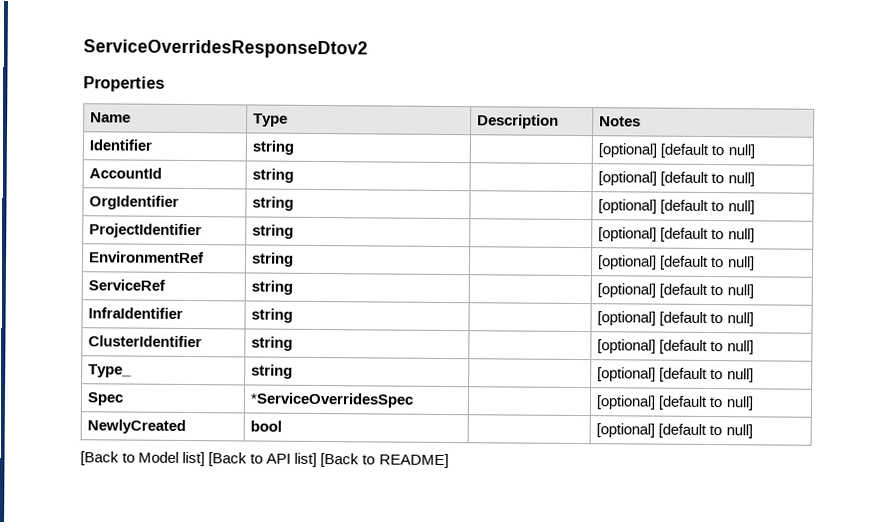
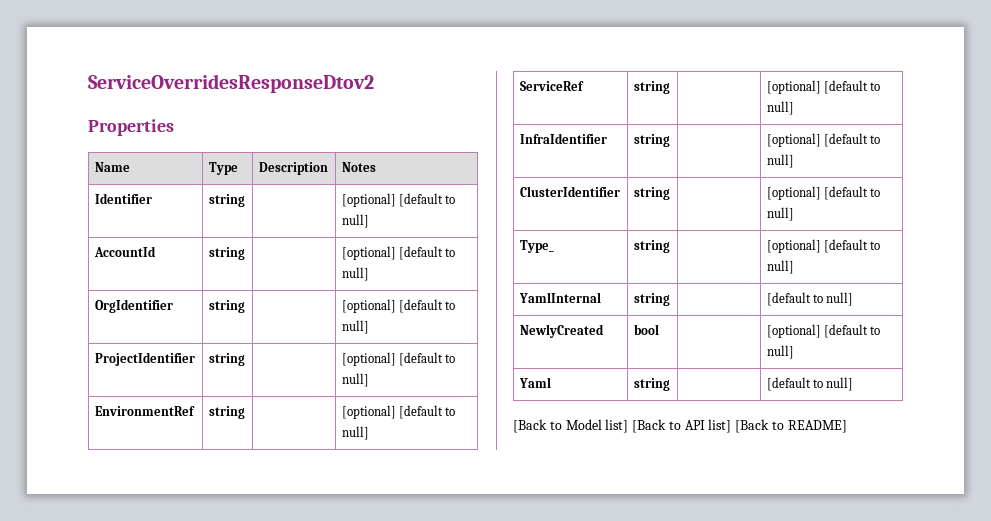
[87,392,125,406] [250,392,415,408] [596,395,656,410] Spec | *ServiceOverridesSpec | | [optional] -> [518,292,601,303] [633,293,670,306] YamlInternal | string | |
(753, 431) none -> [518,377,551,388] [633,378,670,391] [766,377,854,391] // Yaml | string | | [default to null]

